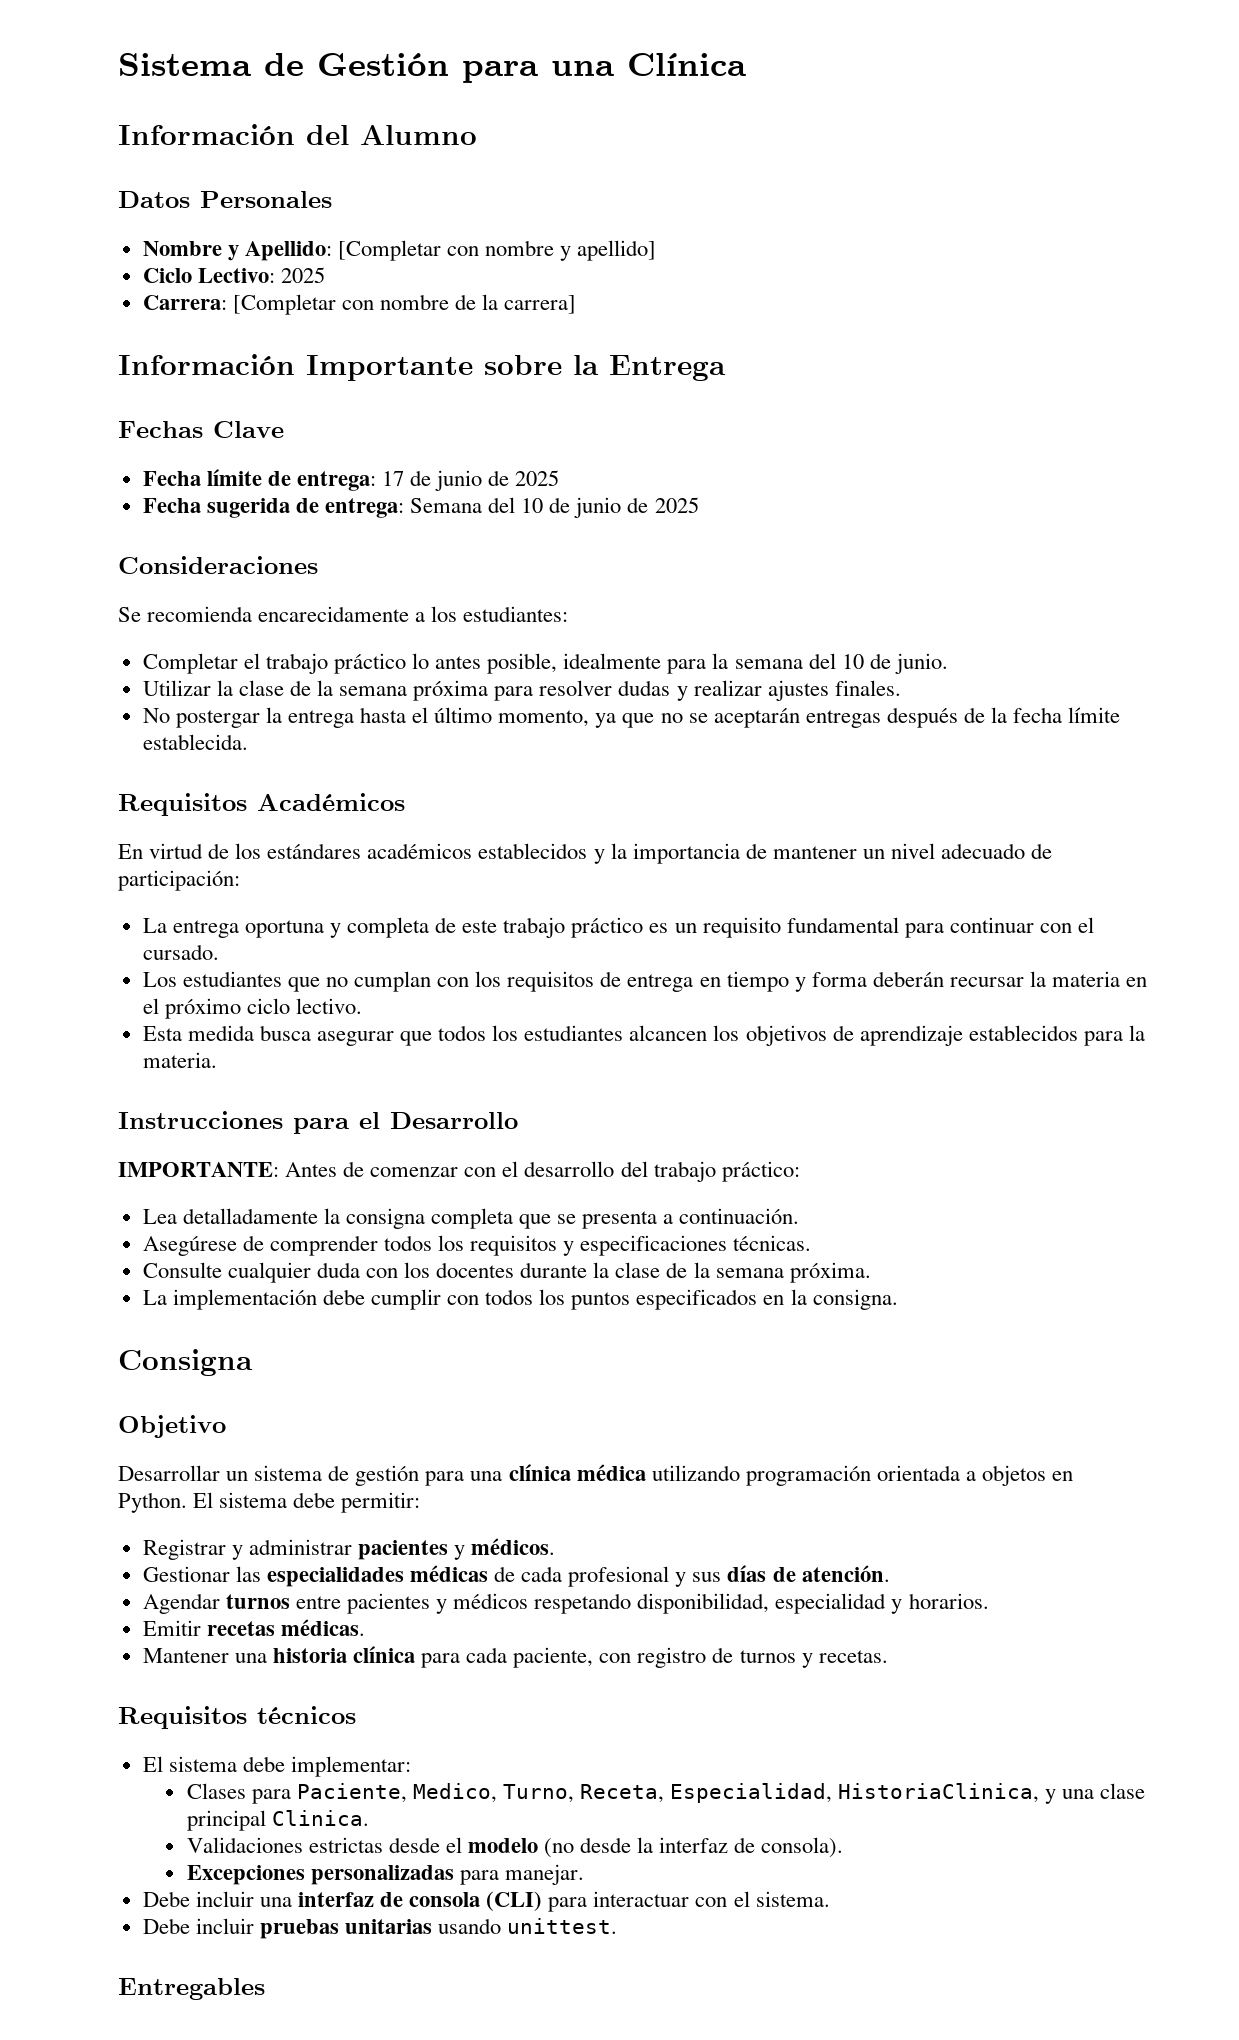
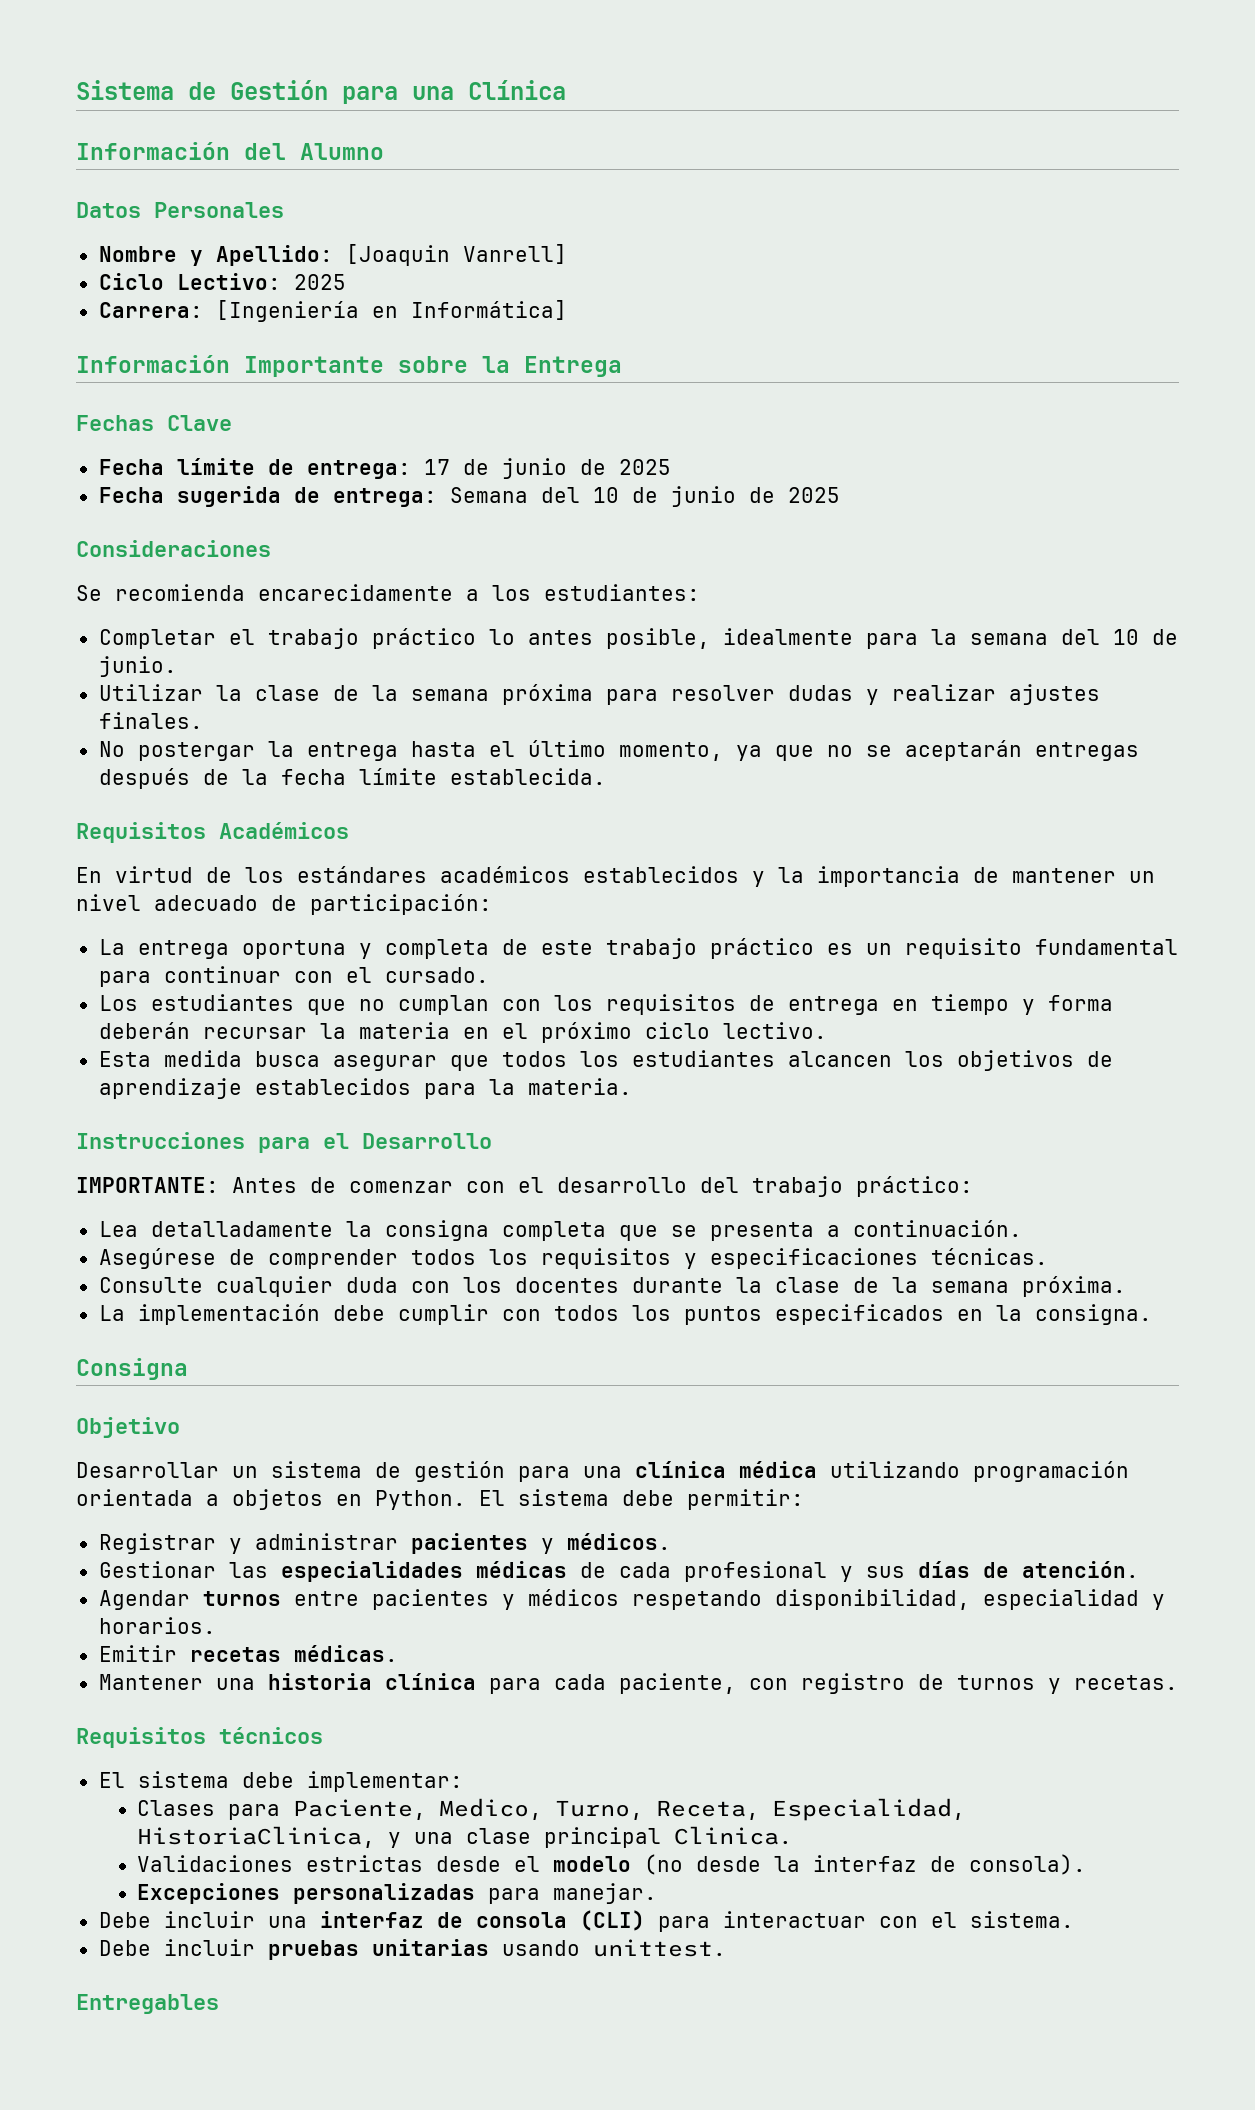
[337,240,657,261] [Completar con nombre y apellido] -> [345,244,567,266] [Joaquin Vanrell]
[232,294,577,315] [Completar con nombre de la carrera] -> [215,300,567,322] [Ingeniería en Informática]

